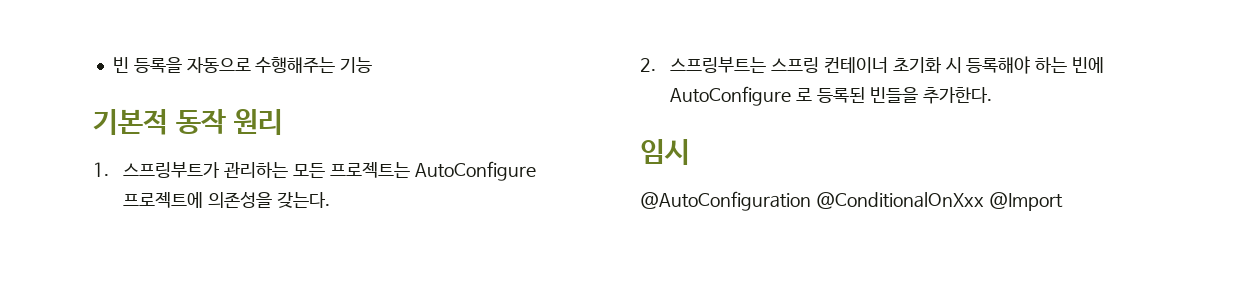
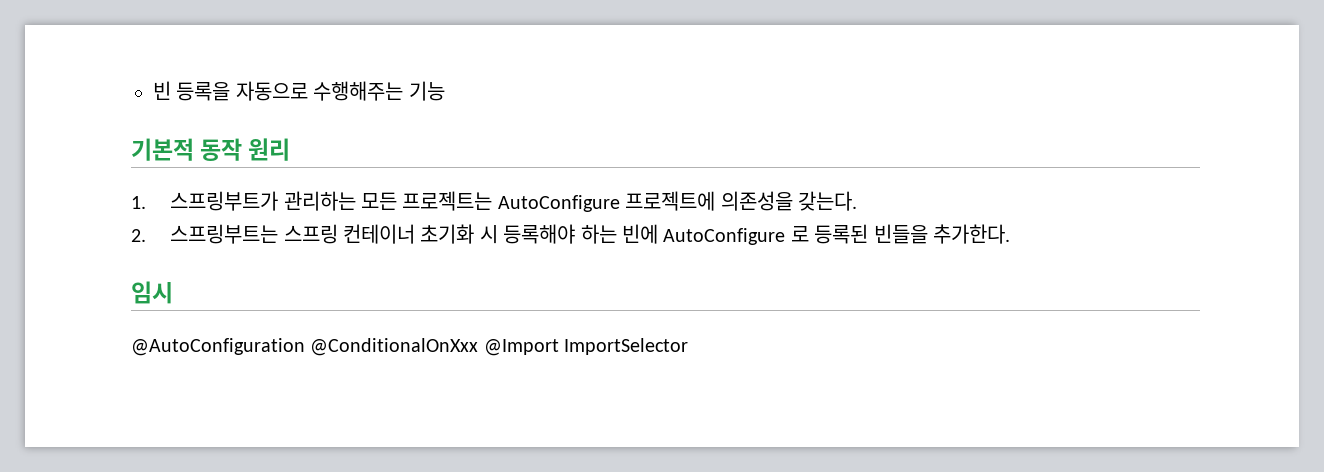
(1063, 201) none -> [564,338,689,355] ImportSelector

